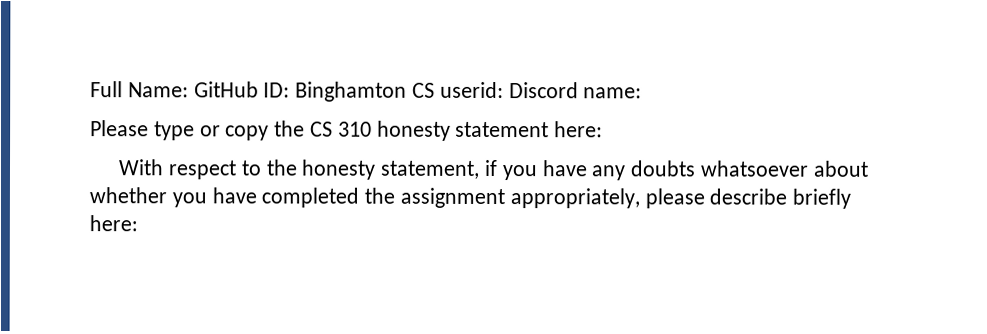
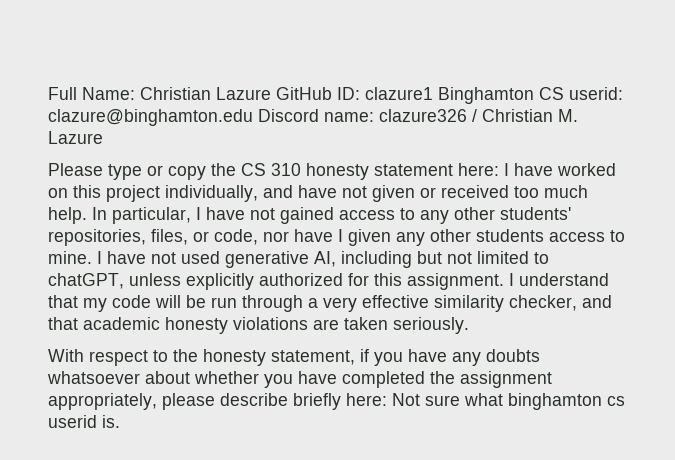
(189, 90) none -> [140,87,271,100] Christian Lazure
(291, 90) none -> [365,87,433,100] clazure1
(504, 90) none -> [48,109,253,126] clazure@binghamton.edu
(643, 93) none -> [379,109,578,122] [48,131,103,144] clazure326 / Christian M. Lazure
(604, 129) none -> [504,163,616,176] [48,185,588,202] [48,207,571,224] [48,229,625,246] [48,251,549,268] [48,273,609,290] [48,295,612,312] [48,317,469,334] I have worked on this project individually, and have not given or received too much help. In particular, I have not gained access to any other students' repositories, files, or code, nor have I given any other students access to mine. I have not used generative AI, including but not limited to chatGPT, unless explicitly authorized for this assignment. I understand that my code will be run through a very effective similarity checker, and that academic honesty violations are taken seriously.
(138, 223) none -> [392,393,625,410] [48,415,120,428] Not sure what binghamton cs userid is.

